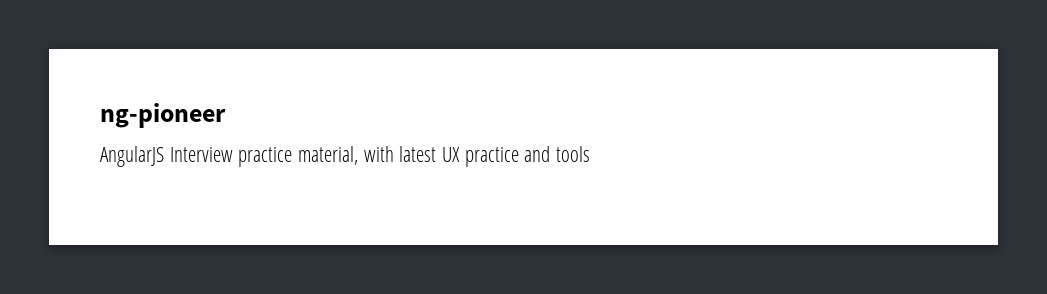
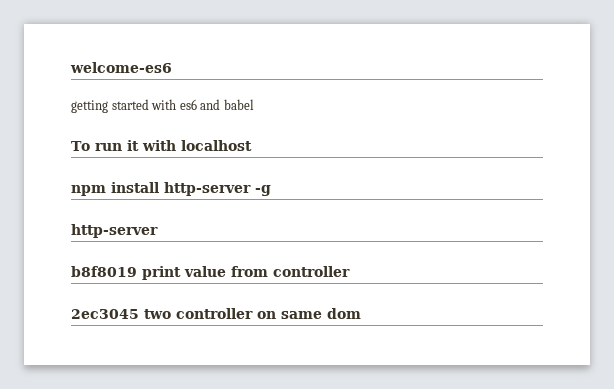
[100,103,226,128] [100,146,591,167] ng-pioneer // AngularJS Interview practice material, with latest UX practice and tools -> [70,62,172,73] [71,99,254,113] [71,140,252,151] [71,182,271,196] [71,224,158,238] [71,266,350,280] [71,308,361,319] welcome-es6 // getting started with es6 and babel // To run it with localhost // npm install http-server -g // http-server // b8f8019 print value from controller // 2ec3045 two controller on same dom

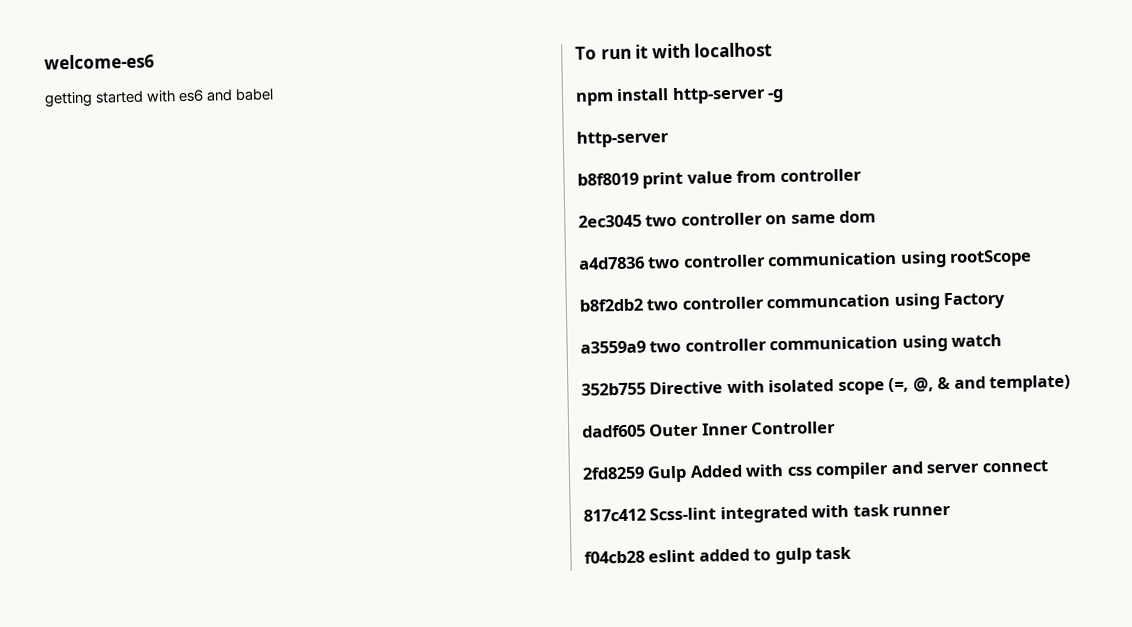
(361, 313) none -> [578,249,1033,270] [579,291,1006,312] [580,334,1003,354] [581,374,1072,396] [582,421,837,438] [582,460,1048,483] [583,504,952,524] [584,546,853,565] // a4d7836 two controller communication using rootScope // b8f2db2 two controller communcation using Factory // a3559a9 two controller communication using watch // 352b755 Directive with isolated scope (=, @, & and template) // dadf605 Outer Inner Controller // 2fd8259 Gulp Added with css compiler and server connect // 817c412 Scss-lint integrated with task runner // f04cb28 eslint added to gulp task

